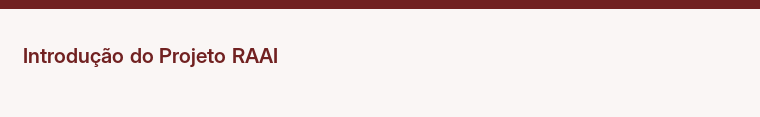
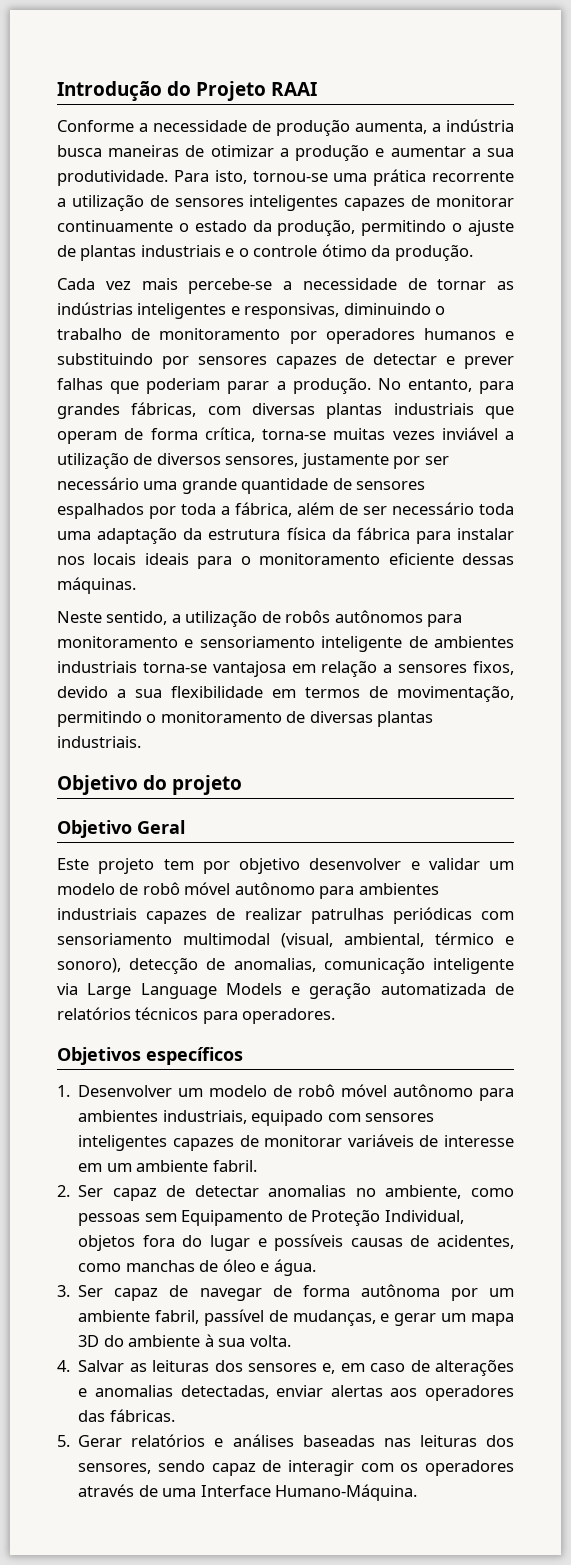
(278, 55) none -> [57,119,514,136] [57,144,514,161] [57,169,514,186] [57,194,514,211] [57,219,514,236] [57,244,473,261] [57,278,514,294] [57,302,446,319] [57,328,514,344] [57,353,514,369] [57,377,514,394] [57,402,514,419] [57,427,514,444] [57,452,449,469] [57,477,426,494] [57,502,514,519] [57,527,514,544] [57,553,514,569] [57,577,136,594] [57,610,463,627] [57,636,514,652] [57,660,514,677] [57,685,514,702] [57,711,434,727] [57,736,141,748] [57,775,243,795] [57,820,185,838] [57,858,514,874] [57,882,439,899] [57,907,514,924] [57,932,514,948] [57,957,514,974] [57,982,514,999] [57,1007,336,1024] [57,1047,243,1065] [57,1084,514,1101] [78,1110,435,1126] [78,1134,514,1151] [78,1160,257,1172] [57,1185,514,1201] [78,1209,464,1226] [78,1234,514,1251] [78,1259,316,1276] [57,1284,514,1301] [78,1309,514,1326] [78,1334,291,1347] [57,1359,514,1376] [78,1385,514,1401] [78,1409,175,1422] [57,1434,514,1447] [78,1460,514,1476] [78,1484,418,1501] // Conforme a necessidade de produção aumenta, a indústria busca maneiras de otimizar a produção e aumentar a sua produtividade. Para isto, tornou-se uma prática recorrente a utilização de sensores inteligentes capazes de monitorar continuamente o estado da produção, permitindo o ajuste de plantas industriais e o controle ótimo da produção. // Cada vez mais percebe-se a necessidade de tornar as indústrias inteligentes e responsivas, diminuindo o trabalho de monitoramento por operadores humanos e substituindo por sensores capazes de detectar e prever falhas que poderiam parar a produção. No entanto, para grandes fábricas, com diversas plantas industriais que operam de forma crítica, torna-se muitas vezes inviável a utilização de diversos sensores, justamente por ser necessário uma grande quantidade de sensores espalhados por toda a fábrica, além de ser necessário toda uma adaptação da estrutura física da fábrica para instalar nos locais ideais para o monitoramento eficiente dessas máquinas. // Neste sentido, a utilização de robôs autônomos para monitoramento e sensoriamento inteligente de ambientes industriais torna-se vantajosa em relação a sensores fixos, devido a sua flexibilidade em termos de movimentação, permitindo o monitoramento de diversas plantas industriais. // Objetivo do projeto // Objetivo Geral // Este projeto tem por objetivo desenvolver e validar um modelo de robô móvel autônomo para ambientes industriais capazes de realizar patrulhas periódicas com sensoriamento multimodal (visual, ambiental, térmico e sonoro), detecção de anomalias, comunicação inteligente via Large Language Models e geração automatizada de relatórios técnicos para operadores. // Objetivos específicos // 1. Desenvolver um modelo de robô móvel autônomo para ambientes industriais, equipado com sensores inteligentes capazes de monitorar variáveis de interesse em um ambiente fabril. // 2. Ser capaz de detectar anomalias no ambiente, como pessoas sem Equipamento de Proteção Individual, objetos fora do lugar e possíveis causas de acidentes, como manchas de óleo e água. // 3. Ser capaz de navegar de forma autônoma por um ambiente fabril, passível de mudanças, e gerar um mapa 3D do ambiente à sua volta. // 4. Salvar as leituras dos sensores e, em caso de alterações e anomalias detectadas, enviar alertas aos operadores das fábricas. // 5. Gerar relatórios e análises baseadas nas leituras dos sensores, sendo capaz de interagir com os operadores através de uma Interface Humano-Máquina.

